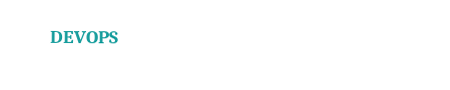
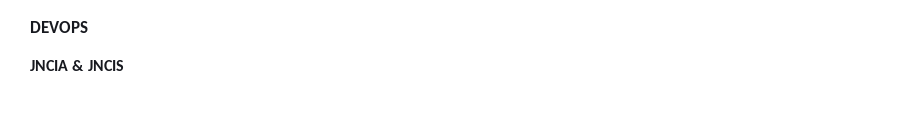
(119, 37) none -> [30,60,124,71] // JNCIA & JNCIS

